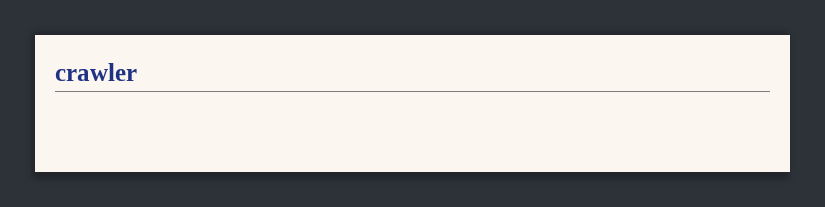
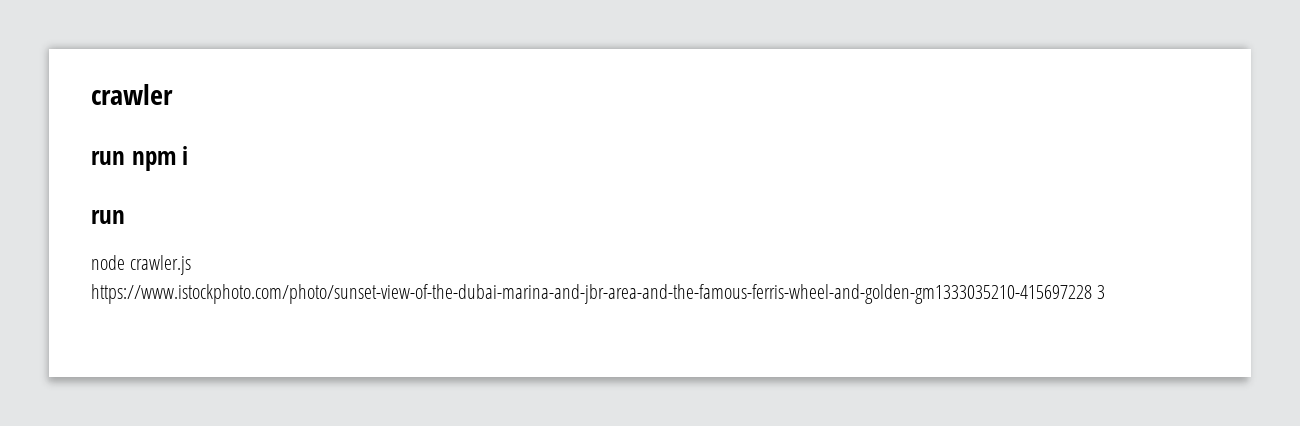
(137, 72) none -> [91,146,189,171] [91,210,125,224] [91,255,192,275] [91,284,1106,304] // run npm i // run // node crawler.js https://www.istockphoto.com/photo/sunset-view-of-the-dubai-marina-and-jbr-area-and-the-famous-ferris-wheel-and-golden-gm1333035210-415697228 3

